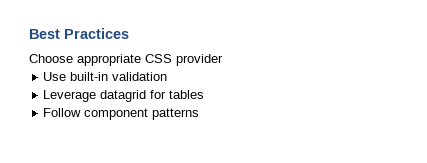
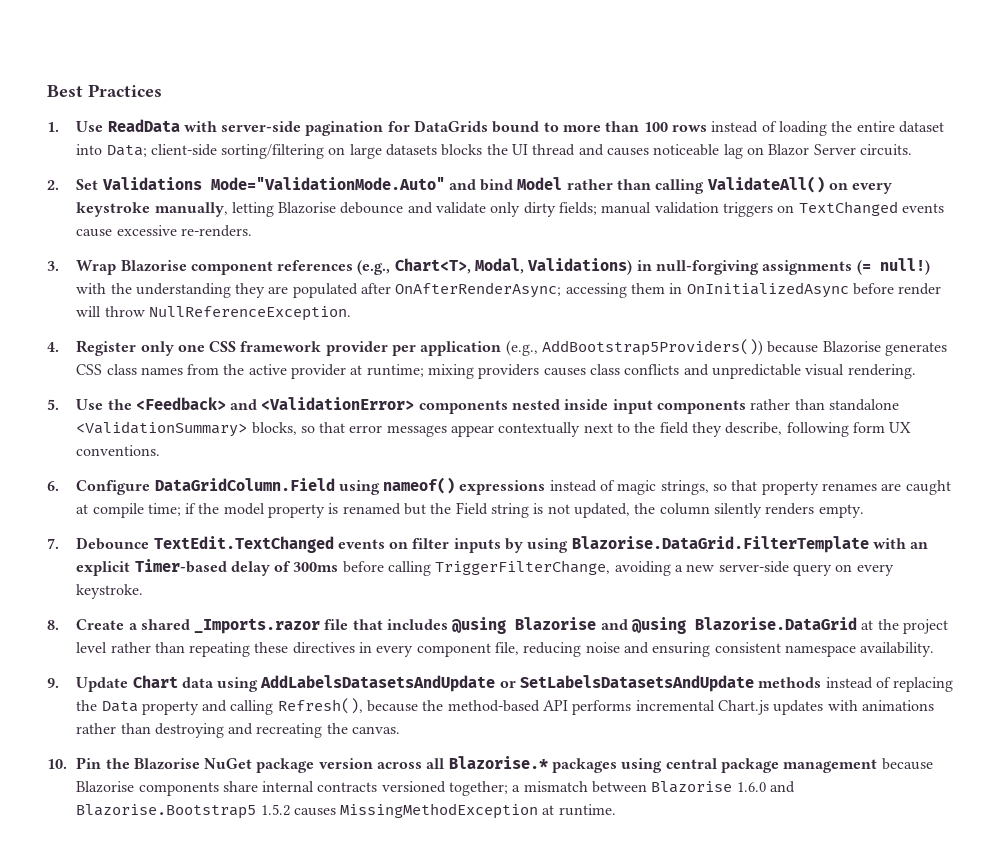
[29,54,223,66] [43,72,168,81] [43,90,205,102] [43,108,200,120] Choose appropriate CSS provider // Use built-in validation // Leverage datagrid for tables // Follow component patterns -> [47,119,944,136] [76,144,912,159] [47,176,893,194] [76,201,944,217] [76,225,252,237] [47,258,930,275] [76,282,942,298] [76,306,351,321] [47,339,948,356] [76,364,916,379] [47,397,900,414] [76,421,912,437] [76,445,161,456] [47,477,951,495] [76,502,864,518] [47,536,929,553] [76,559,894,576] [76,584,144,599] [47,617,949,634] [76,642,935,657] [47,675,954,692] [76,698,934,715] [76,723,401,738] [47,756,933,773] [76,781,796,796] [76,803,616,819] 1. Use ReadData with server-side pagination for DataGrids bound to more than 100 rows instead of loading the entire dataset into Data; client-side sorting/filtering on large datasets blocks the UI thread and causes noticeable lag on Blazor Server circuits. // 2. Set Validations Mode="ValidationMode.Auto" and bind Model rather than calling ValidateAll() on every keystroke manually, letting Blazorise debounce and validate only dirty fields; manual validation triggers on TextChanged events cause excessive re-renders. // 3. Wrap Blazorise component references (e.g., Chart<T>, Modal, Validations) in null-forgiving assignments (= null!) with the understanding they are populated after OnAfterRenderAsync; accessing them in OnInitializedAsync before render will throw NullReferenceException. // 4. Register only one CSS framework provider per application (e.g., AddBootstrap5Providers()) because Blazorise generates CSS class names from the active provider at runtime; mixing providers causes class conflicts and unpredictable visual rendering. // 5. Use the <Feedback> and <ValidationError> components nested inside input components rather than standalone <ValidationSummary> blocks, so that error messages appear contextually next to the field they describe, following form UX conventions. // 6. Configure DataGridColumn.Field using nameof() expressions instead of magic strings, so that property renames are caught at compile time; if the model property is renamed but the Field string is not updated, the column silently renders empty. // 7. Debounce TextEdit.TextChanged events on filter inputs by using Blazorise.DataGrid.FilterTemplate with an explicit Timer-based delay of 300ms before calling TriggerFilterChange, avoiding a new server-side query on every keystroke. // 8. Create a shared _Imports.razor file that includes @using Blazorise and @using Blazorise.DataGrid at the project level rather than repeating these directives in every component file, reducing noise and ensuring consistent namespace availability. // 9. Update Chart data using AddLabelsDatasetsAndUpdate or SetLabelsDatasetsAndUpdate methods instead of replacing the Data property and calling Refresh(), because the method-based API performs incremental Chart.js updates with animations rather than destroying and recreating the canvas. // 10. Pin the Blazorise NuGet package version across all Blazorise.* packages using central package management because Blazorise components share internal contracts versioned together; a mismatch between Blazorise 1.6.0 and Blazorise.Bootstrap5 1.5.2 causes MissingMethodException at runtime.

